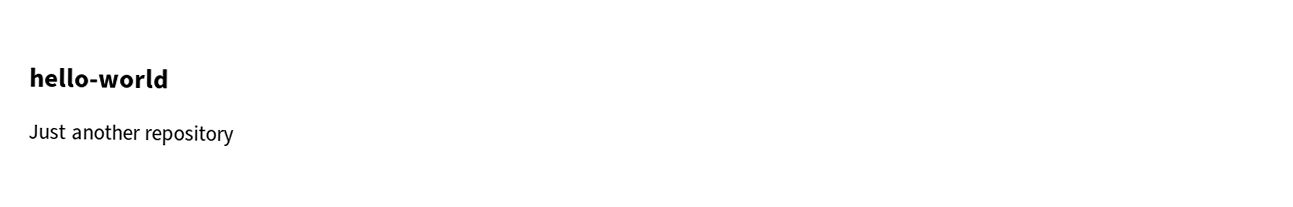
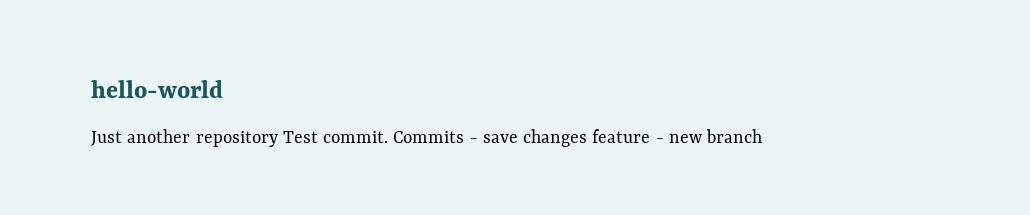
(235, 135) none -> [282,129,763,147] Test commit. Commits - save changes feature - new branch

